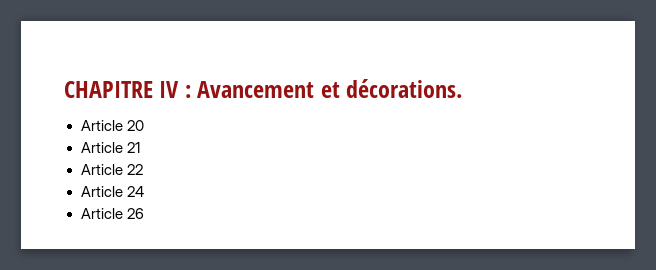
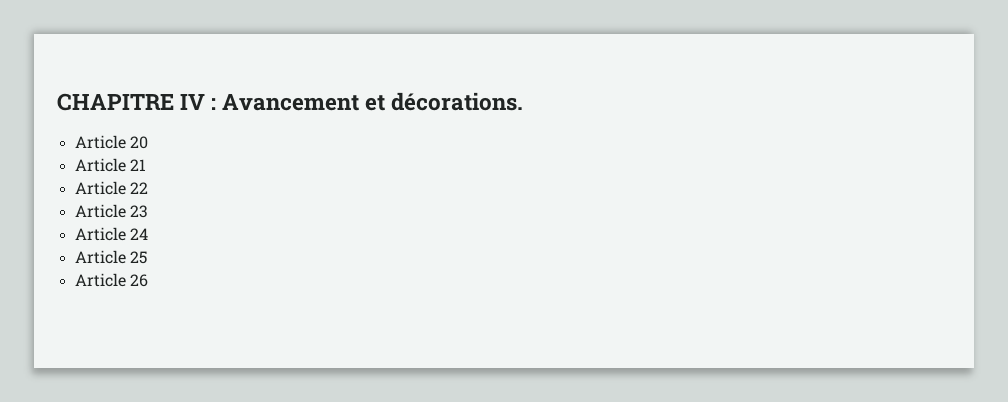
(143, 169) none -> [74,204,148,218] // Article 23
(144, 191) none -> [74,250,147,264] // Article 25

